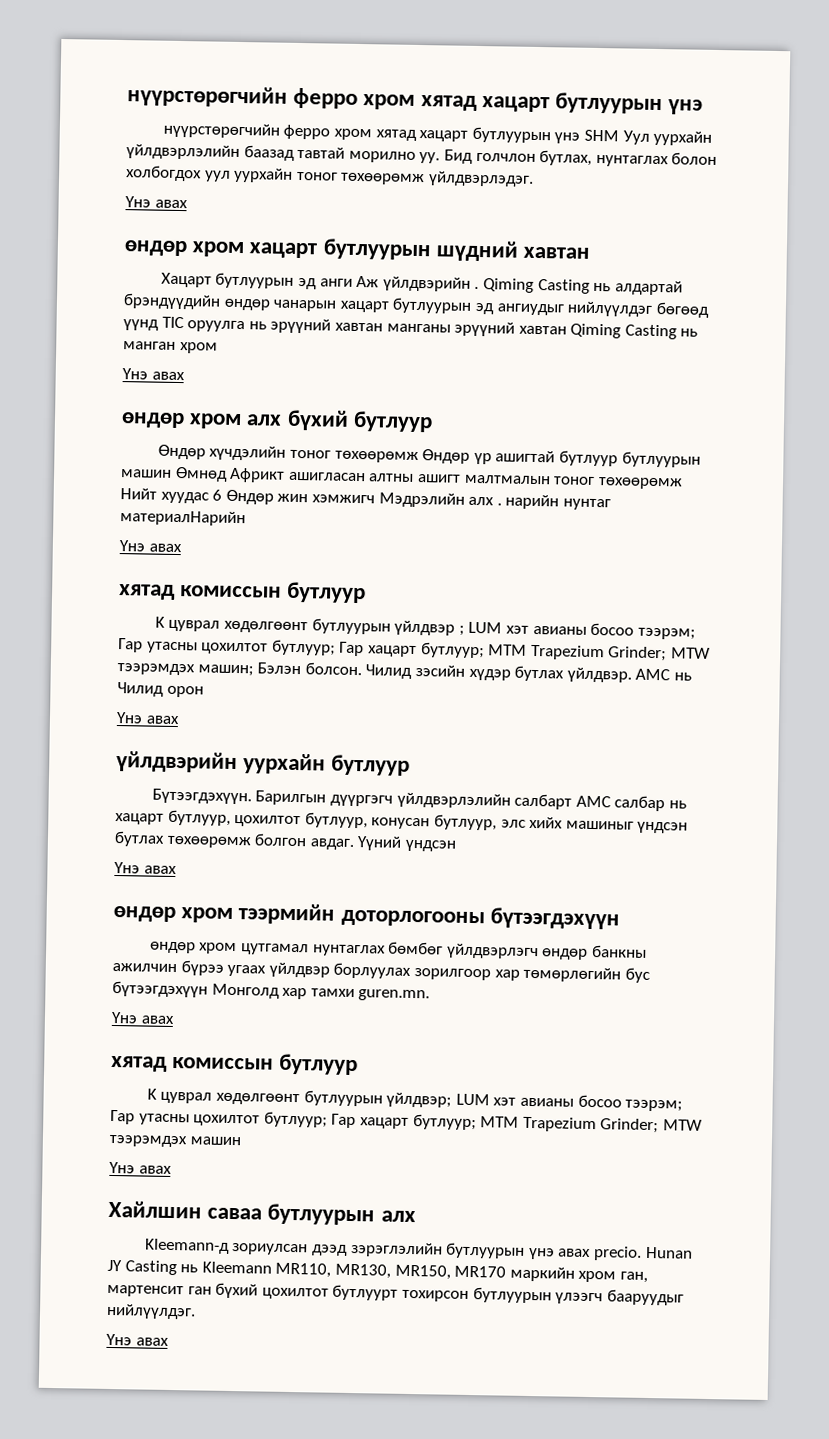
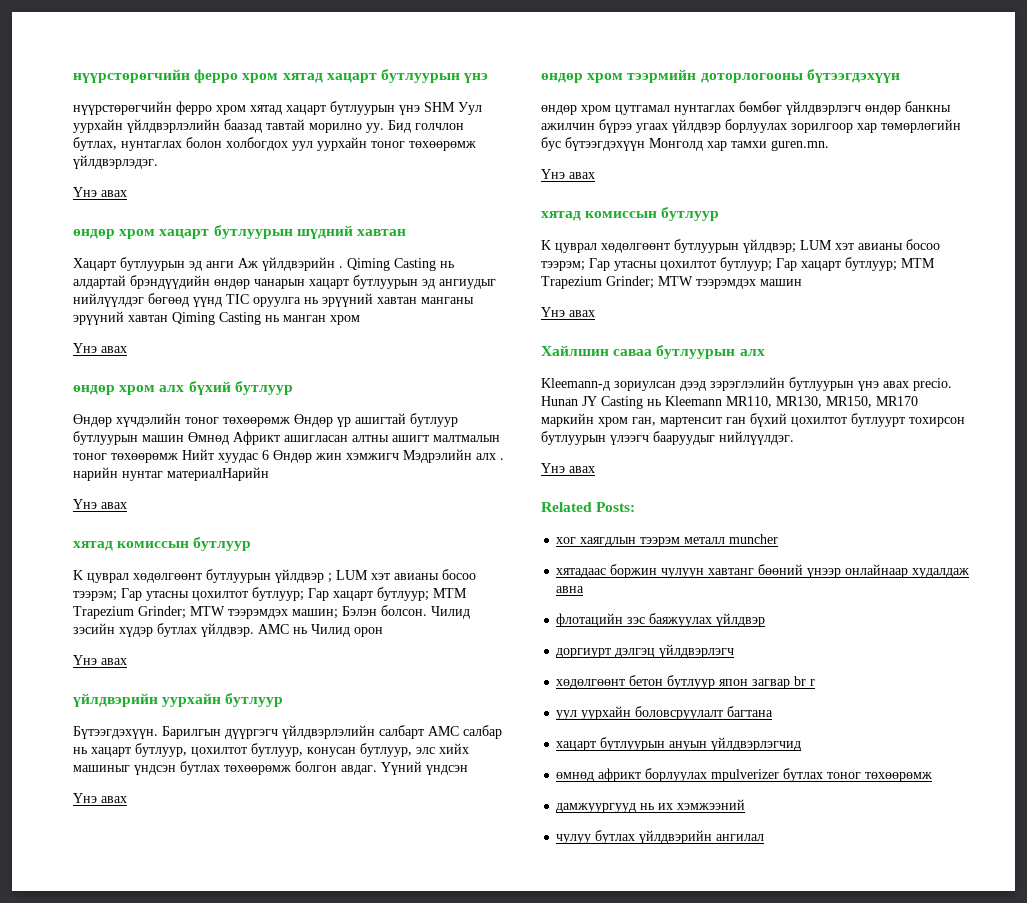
(169, 1341) none -> [541,502,636,512] [556,534,779,547] [556,564,970,578] [556,586,585,593] [556,613,766,627] [556,644,735,658] [556,675,816,689] [556,706,774,720] [556,737,802,751] [556,768,933,782] [556,799,746,813] [556,830,765,844] // Related Posts: // хог хаягдлын тээрэм металл muncher // хятадаас боржин чулуун хавтанг бөөний үнээр онлайнаар худалдаж авна // флотацийн зэс баяжуулах үйлдвэр // доргиурт дэлгэц үйлдвэрлэгч // хөдөлгөөнт бетон бутлуур япон загвар br r // уул уурхайн боловсруулалт багтана // хацарт бутлуурын ануын үйлдвэрлэгчид // өмнөд африкт борлуулах mpulverizer бутлах тоног төхөөрөмж // дамжуургууд нь их хэмжээний // чулуу бутлах үйлдвэрийн ангилал

